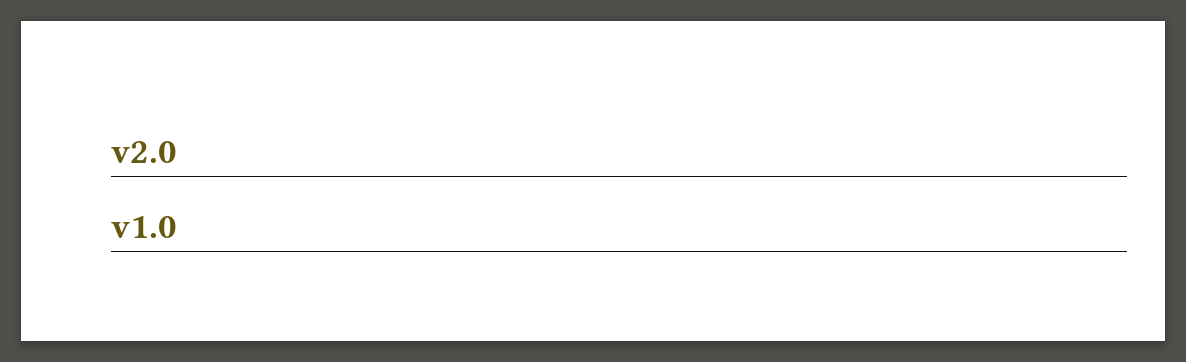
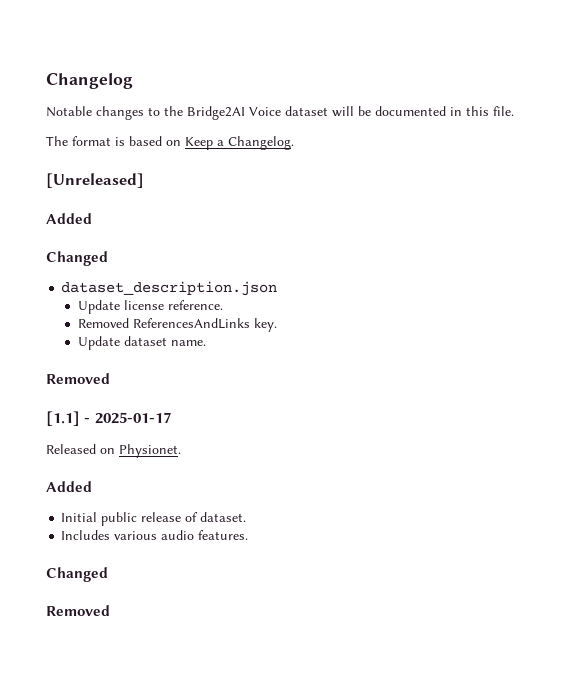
[111,141,177,163] [111,216,177,238] v2.0 // v1.0 -> [46,73,133,89] [46,106,514,120] [46,136,294,150] [46,173,144,188] [46,213,92,224] [46,251,108,266] [61,281,278,296] [77,300,223,314] [77,318,277,332] [77,336,206,350] [46,373,110,384] [46,411,171,426] [46,444,181,458] [46,481,92,492] [61,512,247,526] [61,530,249,540] [46,567,108,582] [46,605,110,616] Changelog // Notable changes to the Bridge2AI Voice dataset will be documented in this file. // The format is based on Keep a Changelog. // [Unreleased] // Added // Changed // dataset_description.json // Update license reference. // Removed ReferencesAndLinks key. // Update dataset name. // Removed // [1.1] - 2025-01-17 // Released on Physionet. // Added // Initial public release of dataset. // Includes various audio features. // Changed // Removed

